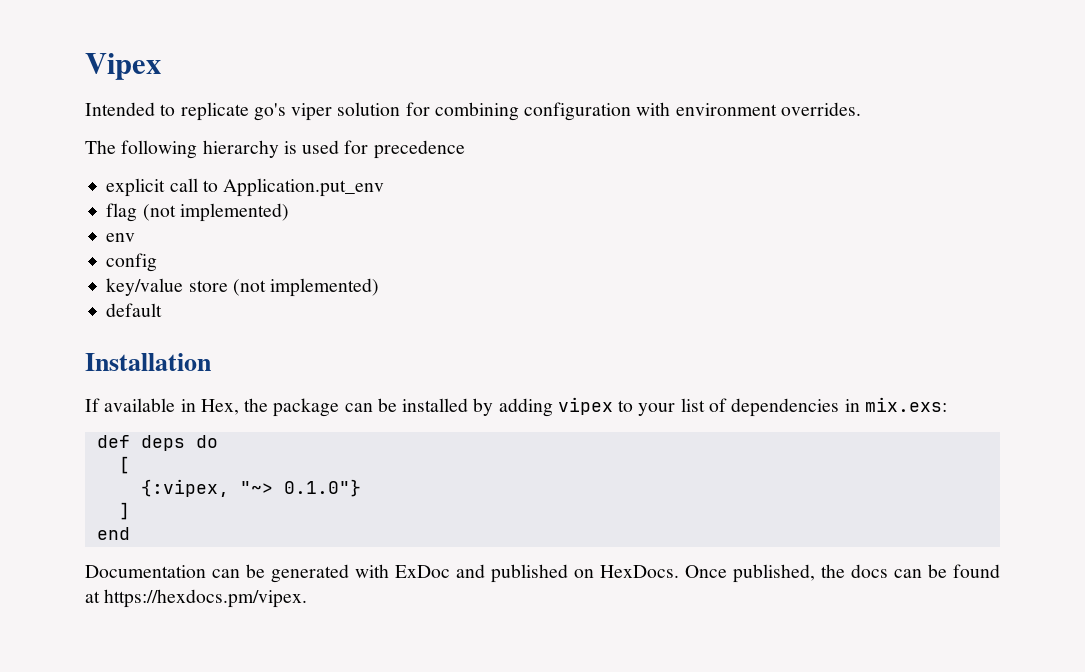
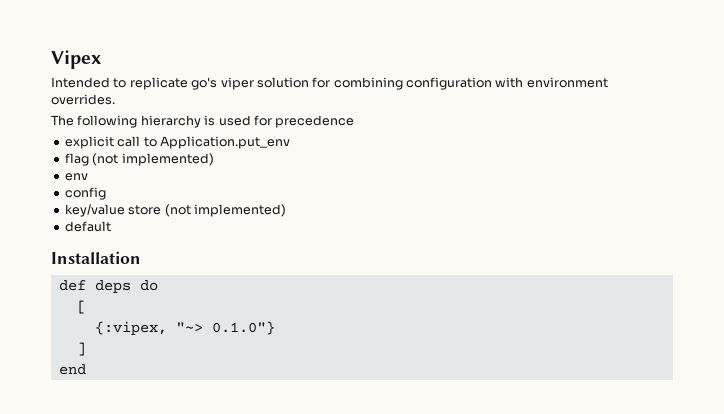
[85,397,947,417] // If available in Hex, the package can be installed by adding vipex to your list of dependencies in mix.exs: -> (141, 257) none
[85,564,1000,583] [85,589,308,608] // Documentation can be generated with ExDoc and published on HexDocs. Once published, the docs can be found at https://hexdocs.pm/vipex. -> (86, 369) none

